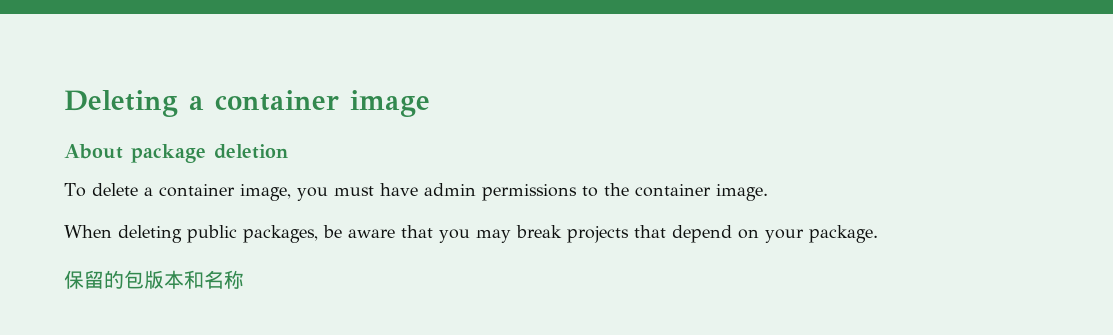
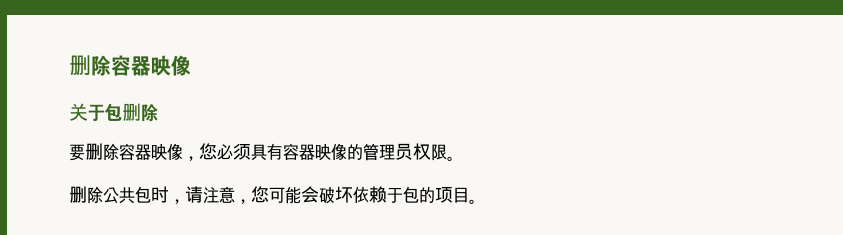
[64,90,430,117] [64,144,288,163] [64,183,768,201] [64,225,878,243] [64,270,244,289] Deleting a container image // About package deletion // To delete a container image, you must have admin permissions to the container image. // When deleting public packages, be aware that you may break projects that depend on your package. // 保留的包版本和名称 -> [69,55,191,76] [69,103,158,122] [69,143,455,161] [69,186,477,204] 删除容器映像 // 关于包删除 // 要删除容器映像，您必须具有容器映像的管理员权限。 // 删除公共包时，请注意，您可能会破坏依赖于包的项目。

